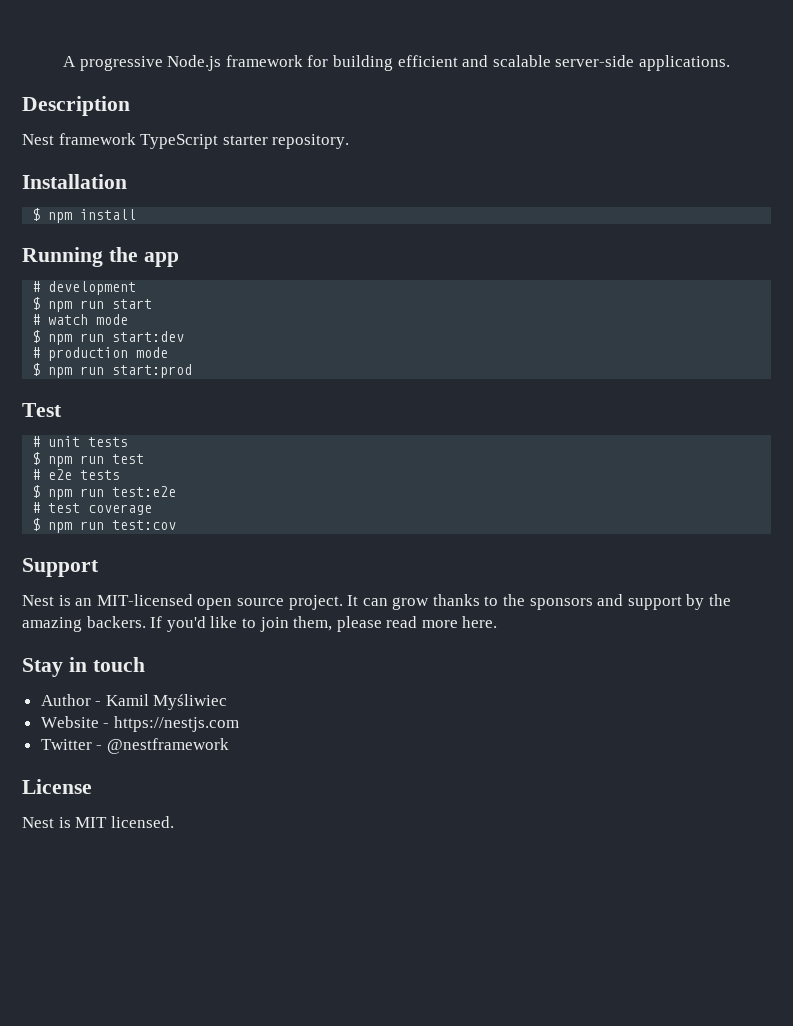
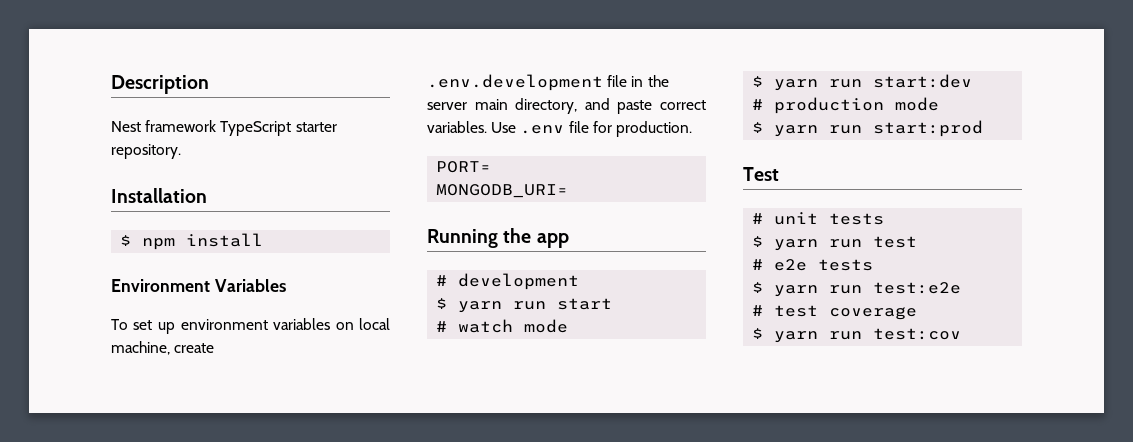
[63,55,730,71] A progressive Node.js framework for building efficient and scalable server-side applications. // -> (111, 84) none
(137, 214) none -> [111,279,286,292] [111,318,390,334] [111,341,215,355] [427,74,669,91] [427,98,706,114] [427,121,692,137] [436,161,492,173] [436,184,569,198] // Environment Variables // To set up environment variables on local machine, create .env.development file in the server main directory, and paste correct variables. Use .env file for production. // PORT= // MONGODB_URI=
[48,301,73,312] npm -> [458,301,503,313] yarn
[48,334,73,345] npm -> [774,79,819,91] yarn
[48,367,73,378] npm -> [774,125,819,137] yarn
[48,456,73,467] npm -> [774,239,819,251] yarn
[48,489,73,500] npm -> [774,285,819,297] yarn
[48,522,73,533] npm -> [774,331,819,343] yarn
[22,558,99,577] [22,594,732,610] [22,616,498,632] [22,657,145,677] [40,694,228,710] [40,716,239,732] [40,738,229,754] [22,779,92,794] [22,816,174,828] // Support // Nest is an MIT-licensed open source project. It can grow thanks to the sponsors and support by the amazing backers. If you'd like to join them, please read more here. // Stay in touch // Author - Kamil Myśliwiec // Website - https://nestjs.com // Twitter - @nestframework // License // Nest is MIT licensed. -> (962, 334) none

